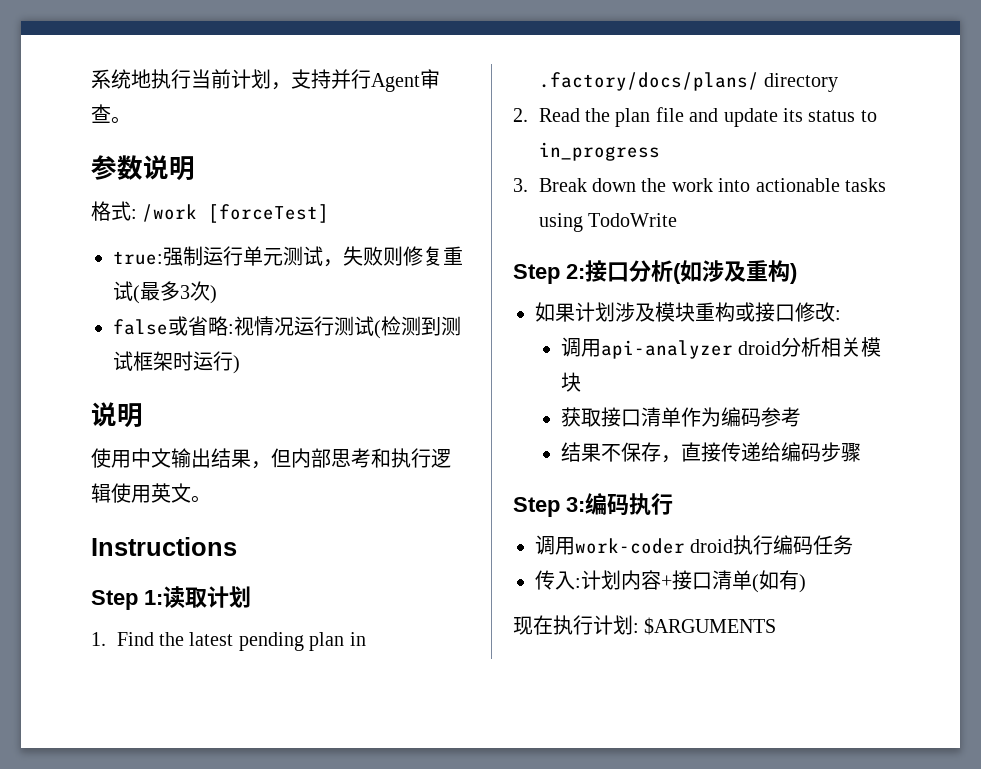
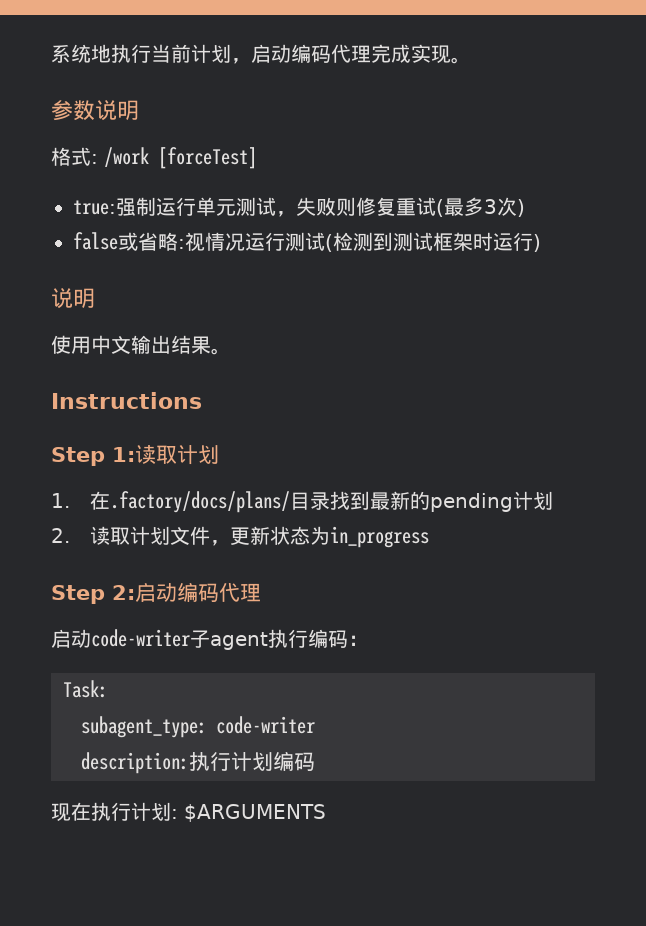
[291,69,440,92] [91,104,111,123] 支持并行Agent审查 -> [251,44,451,64] 启动编码代理完成实现
[251,448,451,469] [91,483,191,503] ，但内部思考和执行逻辑使用英文 -> (211, 345) none
[116,632,366,651] [538,72,839,92] [513,107,877,127] [538,142,660,161] [513,178,887,192] [538,213,678,232] [513,260,797,284] [535,302,841,322] [560,337,882,359] [560,372,581,392] [560,407,801,427] [560,442,861,463] [513,493,673,517] [535,535,854,555] [535,570,806,593] Find the latest pending plan in .factory/docs/plans/ directory // 2. Read the plan file and update its status to in_progress // 3. Break down the work into actionable tasks using TodoWrite // Step 2:接口分析(如涉及重构) // 如果计划涉及模块重构或接口修改: // 调用api-analyzer droid分析相关模块 // 获取接口清单作为编码参考 // 结果不保存，直接传递给编码步骤 // Step 3:编码执行 // 调用work-coder droid执行编码任务 // 传入:计划内容+接口清单(如有) -> [89,491,553,513] [51,526,429,548] [51,582,261,604] [51,629,368,650] [63,680,108,698] [81,716,315,738] [81,751,315,774] 在.factory/docs/plans/目录找到最新的pending计划 // 2.读取计划文件，更新状态为in_progress // Step 2:启动编码代理 // 启动code-writer子agent执行编码： // Task: // subagent_type: code-writer // description:执行计划编码

